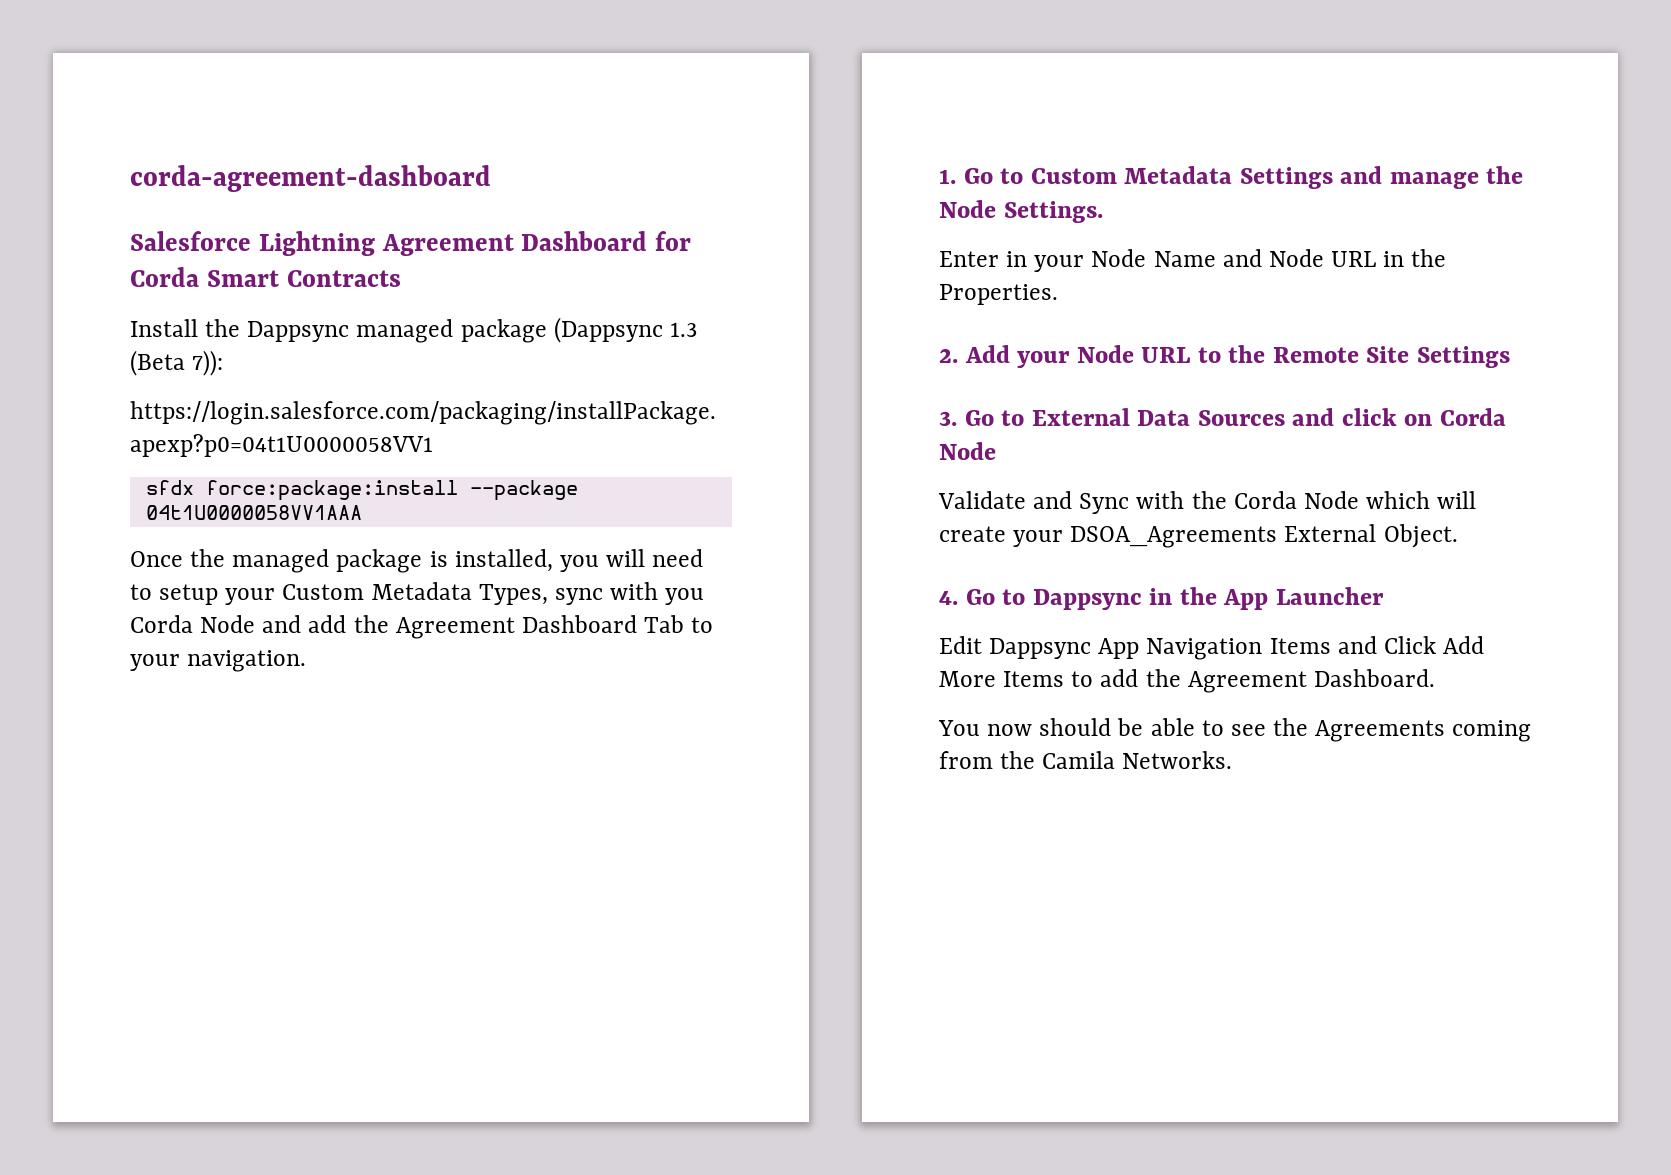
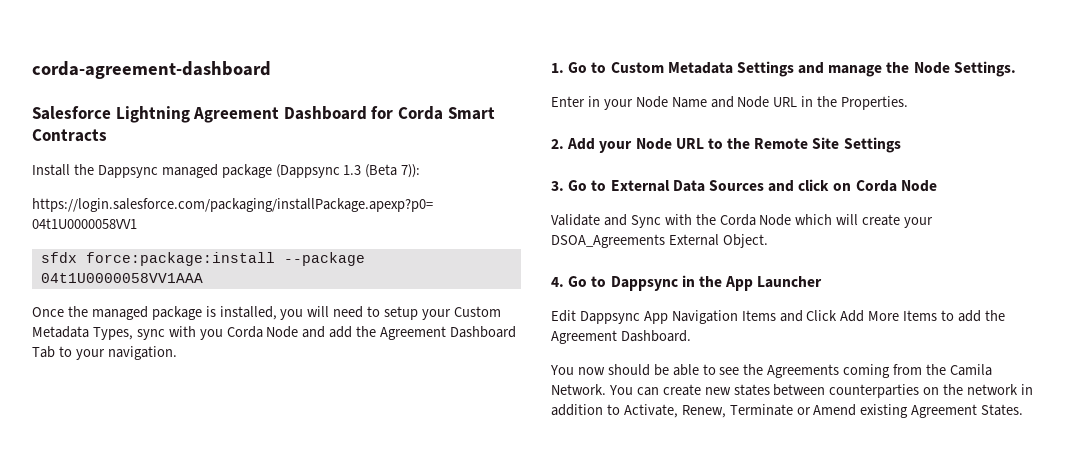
[1122,751,1233,769] Networks. -> [551,384,1034,398] [551,404,1024,418] Network. You can create new states between counterparties on the network in addition to Activate, Renew, Terminate or Amend existing Agreement States.

